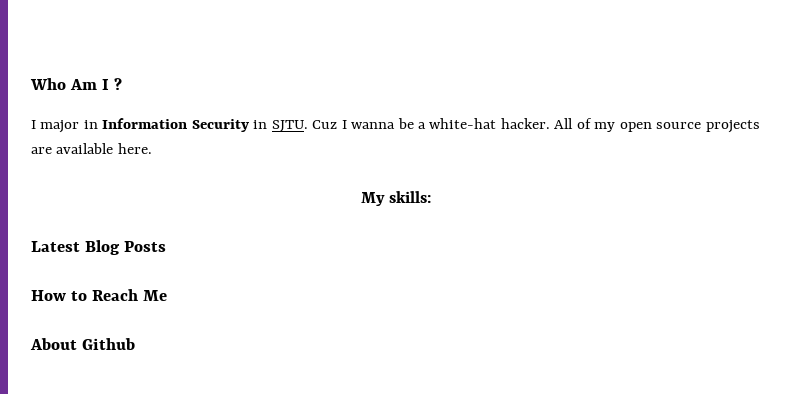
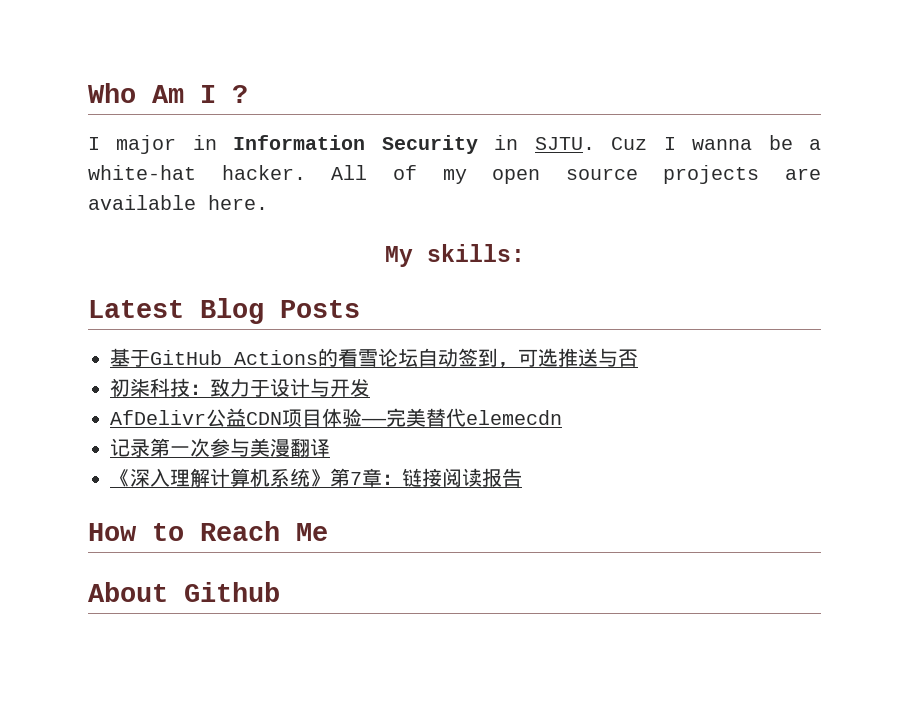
(167, 246) none -> [110,348,638,368] [110,378,370,397] [110,408,562,427] [110,438,330,457] [110,468,522,487] // 基于GitHub Actions的看雪论坛自动签到，可选推送与否 // 初柒科技：致力于设计与开发 // AfDelivr公益CDN项目体验——完美替代elemecdn // 记录第一次参与美漫翻译 // 《深入理解计算机系统》第7章：链接阅读报告

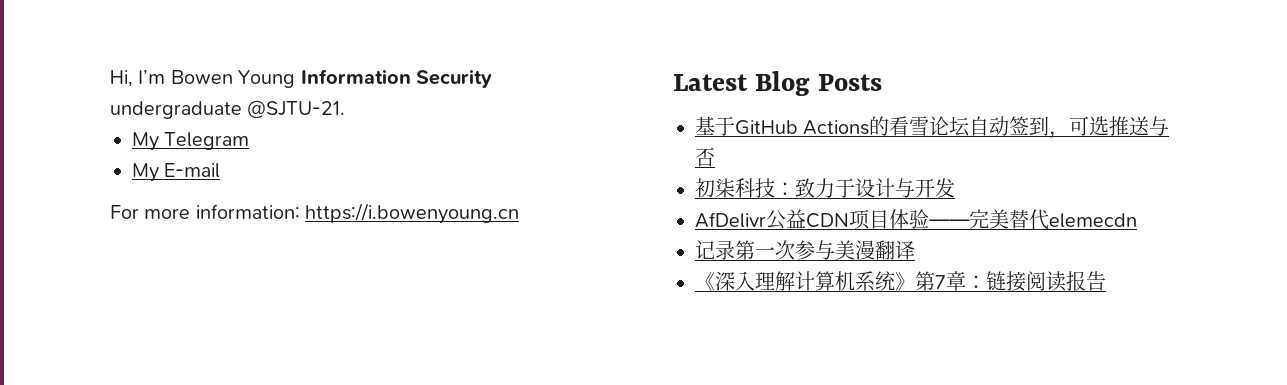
[88,83,248,103] [88,135,822,154] [88,165,821,184] [88,195,268,210] [384,244,525,267] Who Am I ? // I major in Information Security in SJTU. Cuz I wanna be a white-hat hacker. All of my open source projects are available here. // My skills: -> [110,69,492,88] [110,100,346,119] [132,132,250,151] [132,163,221,182] [110,203,520,224] Hi, I’m Bowen Young Information Security undergraduate @SJTU-21. // My Telegram // My E-mail // For more information: https://i.bowenyoung.cn
[88,521,328,541] [88,582,280,602] // How to Reach Me // About Github -> (1106, 281) none

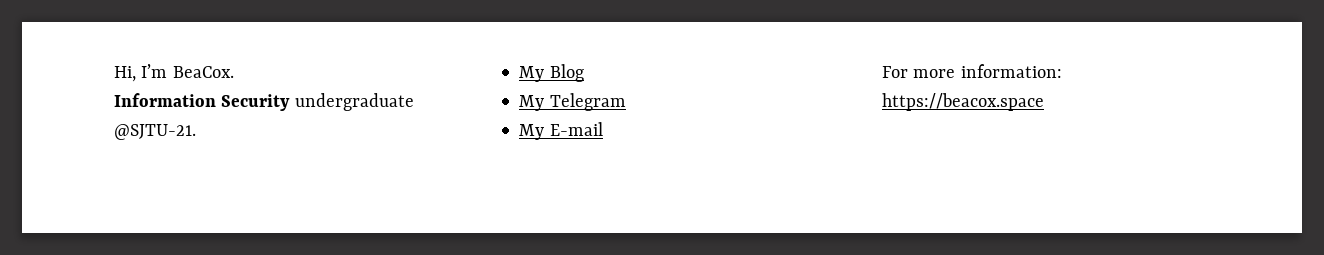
[170,70,296,88] Bowen Young -> [172,66,234,78] BeaCox. //
(346, 109) none -> [519,64,584,82] // My Blog
[305,203,520,224] [673,71,883,96] [695,116,1170,139] [695,147,715,167] [695,178,955,198] [695,209,1137,230] [695,240,915,260] [695,271,1106,292] https://i.bowenyoung.cn // Latest Blog Posts // 基于GitHub Actions的看雪论坛自动签到，可选推送与否 // 初柒科技：致力于设计与开发 // AfDelivr公益CDN项目体验——完美替代elemecdn // 记录第一次参与美漫翻译 // 《深入理解计算机系统》第7章：链接阅读报告 -> [882,93,1044,111] https://beacox.space

